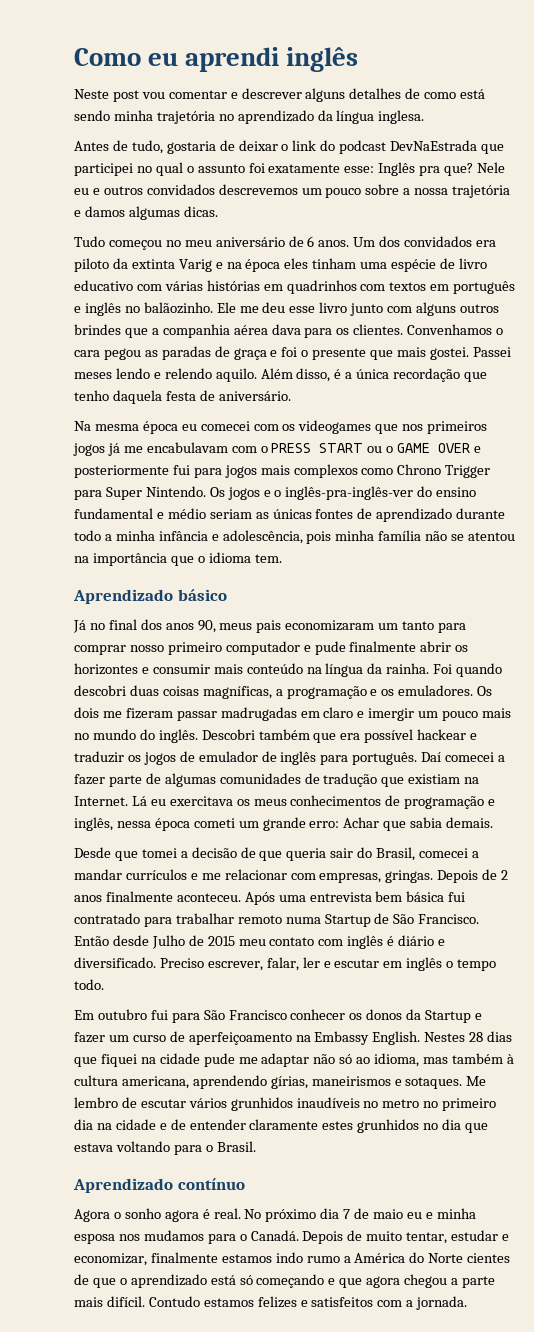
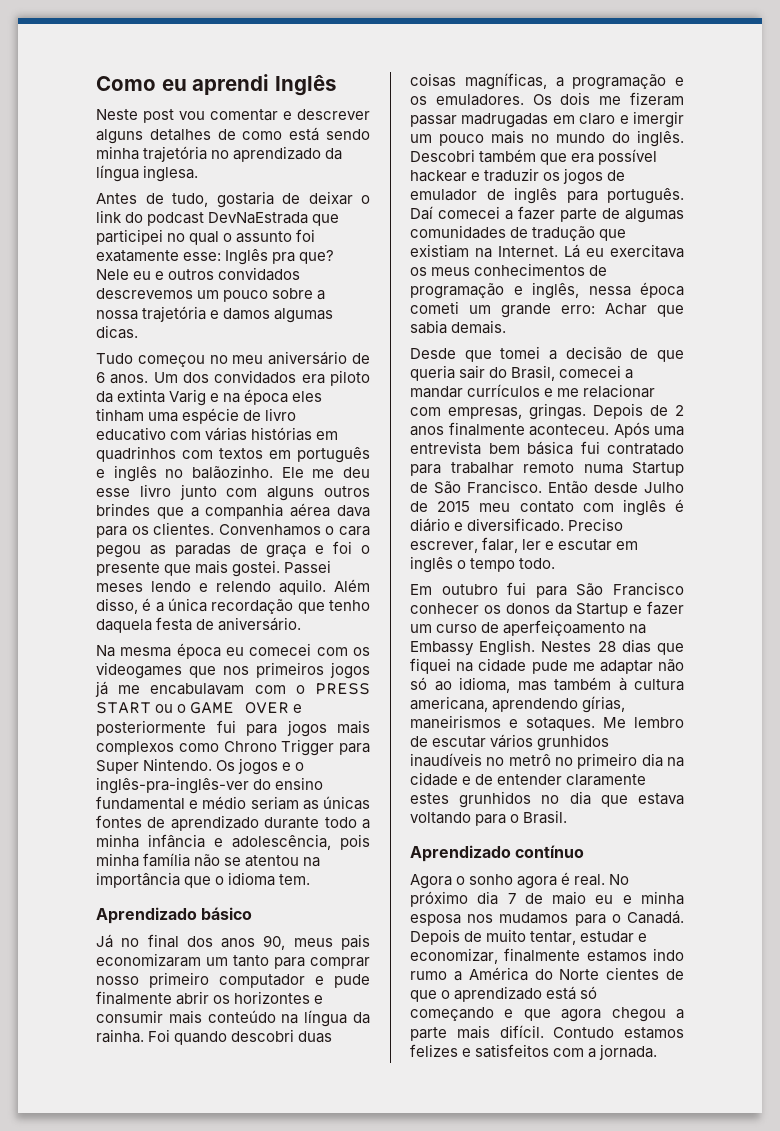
[286,47,359,72] inglês -> [274,74,336,96] Inglês
[382,1099,420,1108] metro -> [508,753,551,766] metrô

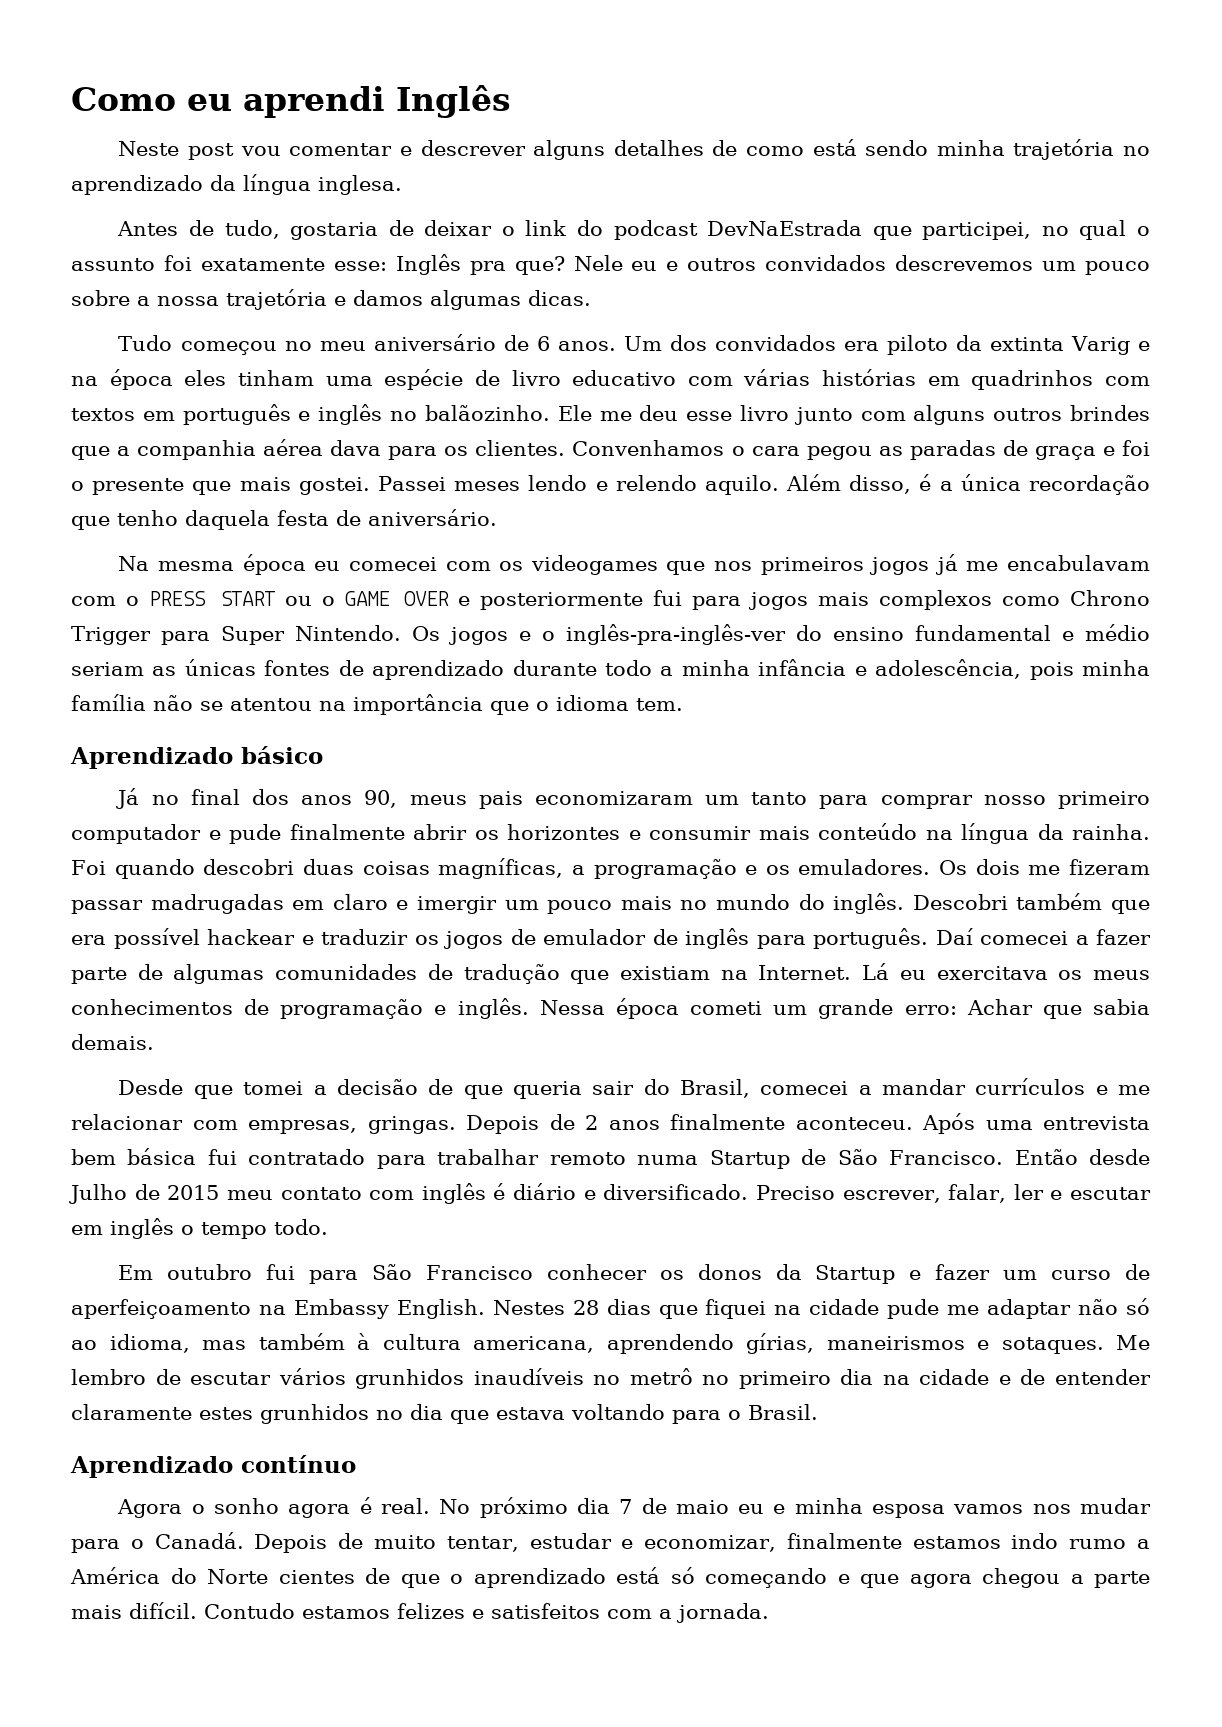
[96,229,163,245] participei -> [922,222,1032,240] participei,
[532,282,631,299] inglês, nessa -> [457,998,605,1019] inglês. Nessa
[467,912,569,924] nos mudamos -> [953,1498,1151,1514] vamos nos mudar

